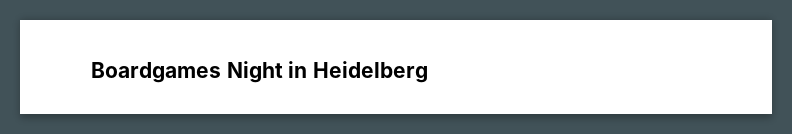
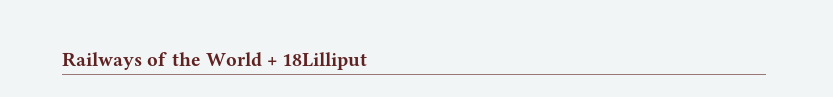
[91,61,429,83] Boardgames Night in Heidelberg -> [62,52,368,70] Railways of the World + 18Lilliput

